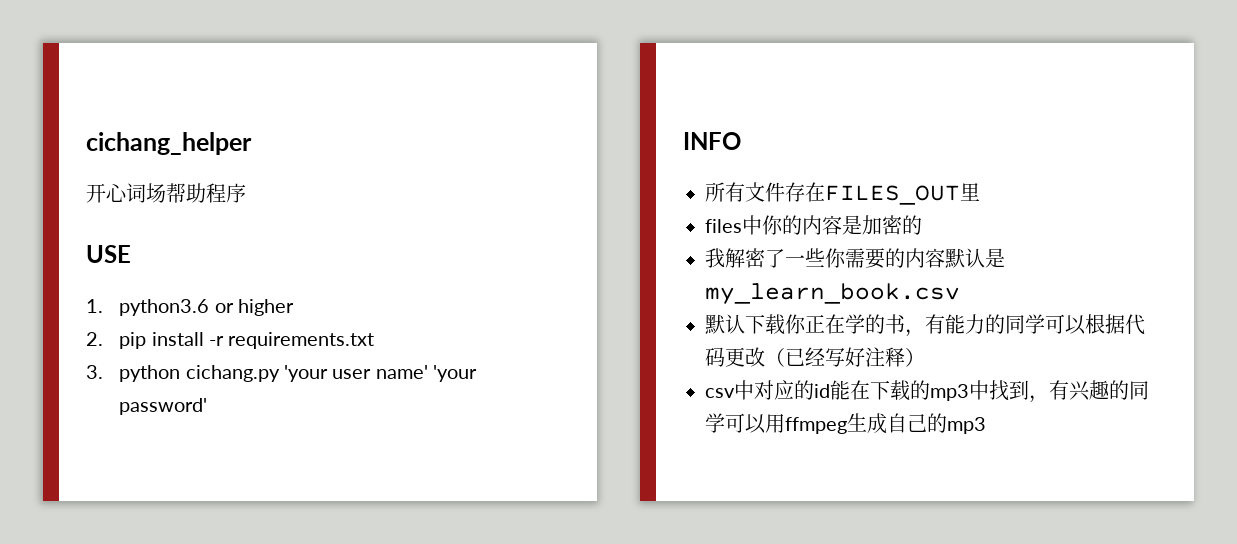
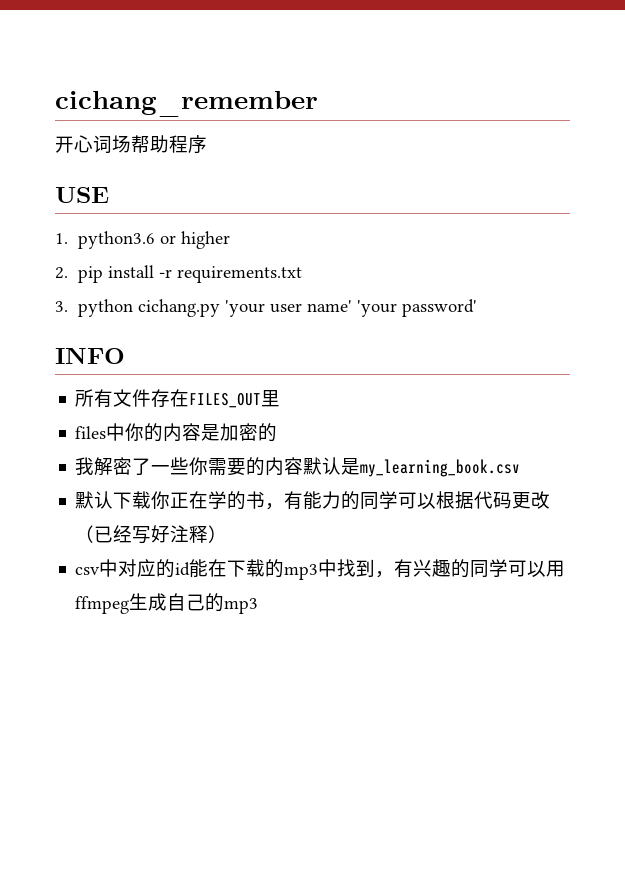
[86,132,252,155] cichang_helper -> [55,91,318,117] cichang_remember
[705,283,960,304] my_learn_book.csv -> [360,459,521,477] my_learning_book.csv

